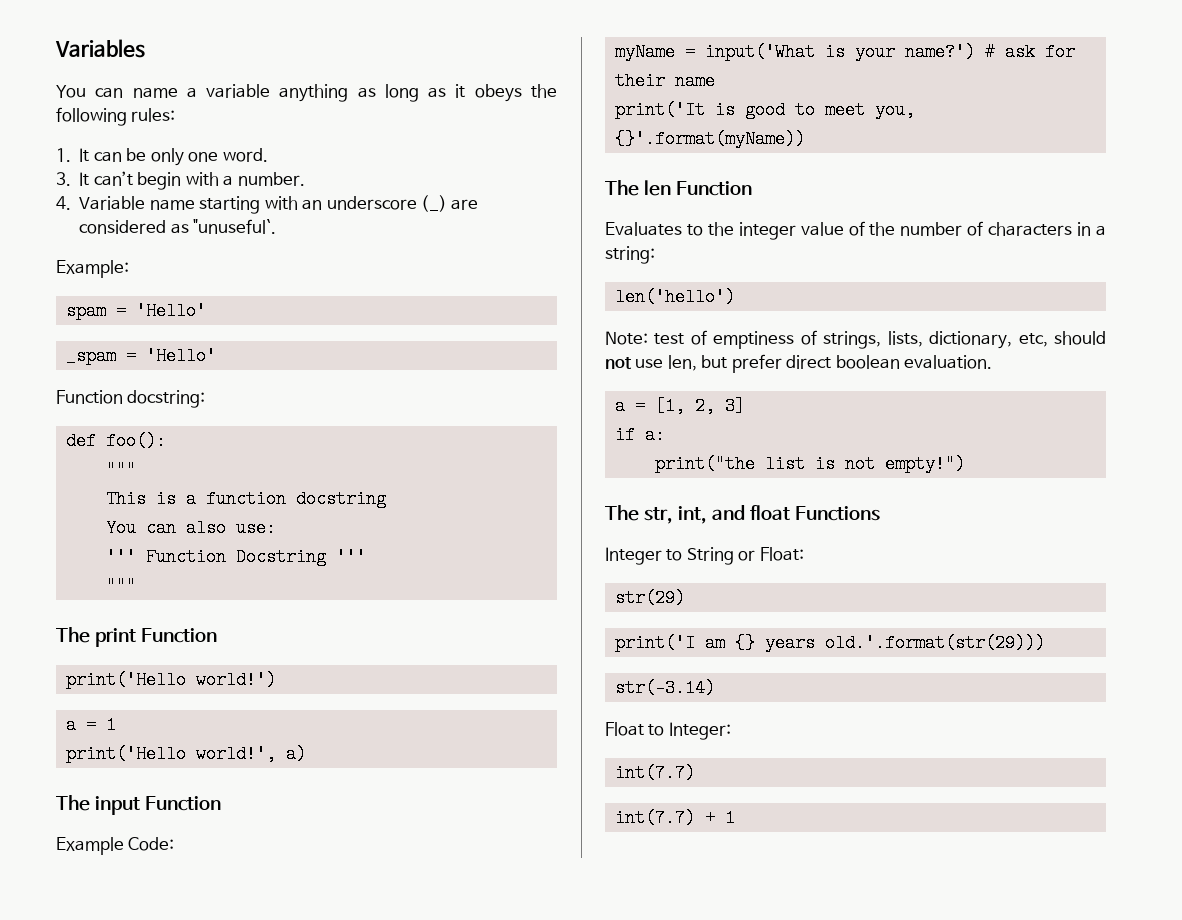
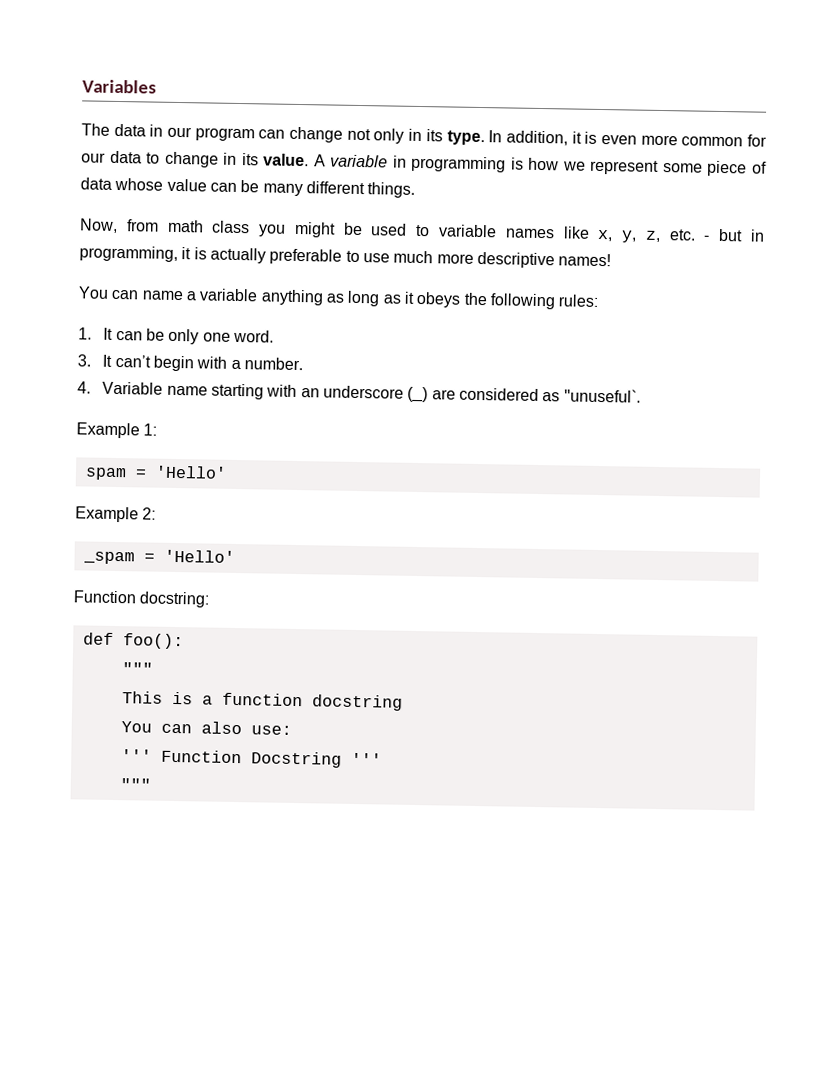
(145, 48) none -> [81,123,767,147] [81,150,768,177] [80,177,416,198] [79,218,766,243] [79,245,612,269] // The data in our program can change not only in its type. In addition, it is even more common for our data to change in its value. A variable in programming is how we represent some piece of data whose value can be many different things. // Now, from math class you might be used to variable names like x, y, z, etc. - but in programming, it is actually preferable to use much more descriptive names!
[56,260,129,278] Example: -> [76,422,158,439] Example 1:
(206, 311) none -> [75,506,157,523] // Example 2:
[56,627,217,647] [65,671,276,689] [65,716,116,734] [65,745,306,763] [56,795,221,815] [56,837,175,855] [614,43,1075,61] [614,72,715,90] [614,101,915,119] [614,130,805,148] [605,180,752,196] [605,221,1106,240] [605,246,655,264] [614,288,735,306] [605,330,1106,349] [605,354,993,373] [614,397,745,415] [614,426,665,444] [654,455,965,473] [605,505,880,524] [605,547,804,565] [614,589,685,607] [614,634,1045,652] [614,679,715,697] [605,722,731,740] [614,764,695,782] [614,809,735,827] // The print Function // print('Hello world!') // a = 1 // print('Hello world!', a) // The input Function // Example Code: // myName = input('What is your name?') # ask for their name // print('It is good to meet you, {}'.format(myName)) // The len Function // Evaluates to the integer value of the number of characters in a string: // len('hello') // Note: test of emptiness of strings, lists, dictionary, etc, should not use len, but prefer direct boolean evaluation. // a = [1, 2, 3] // if a: // print("the list is not empty!") // The str, int, and float Functions // Integer to String or Float: // str(29) // print('I am {} years old.'.format(str(29))) // str(-3.14) // Float to Integer: // int(7.7) // int(7.7) + 1 -> (151, 784) none

